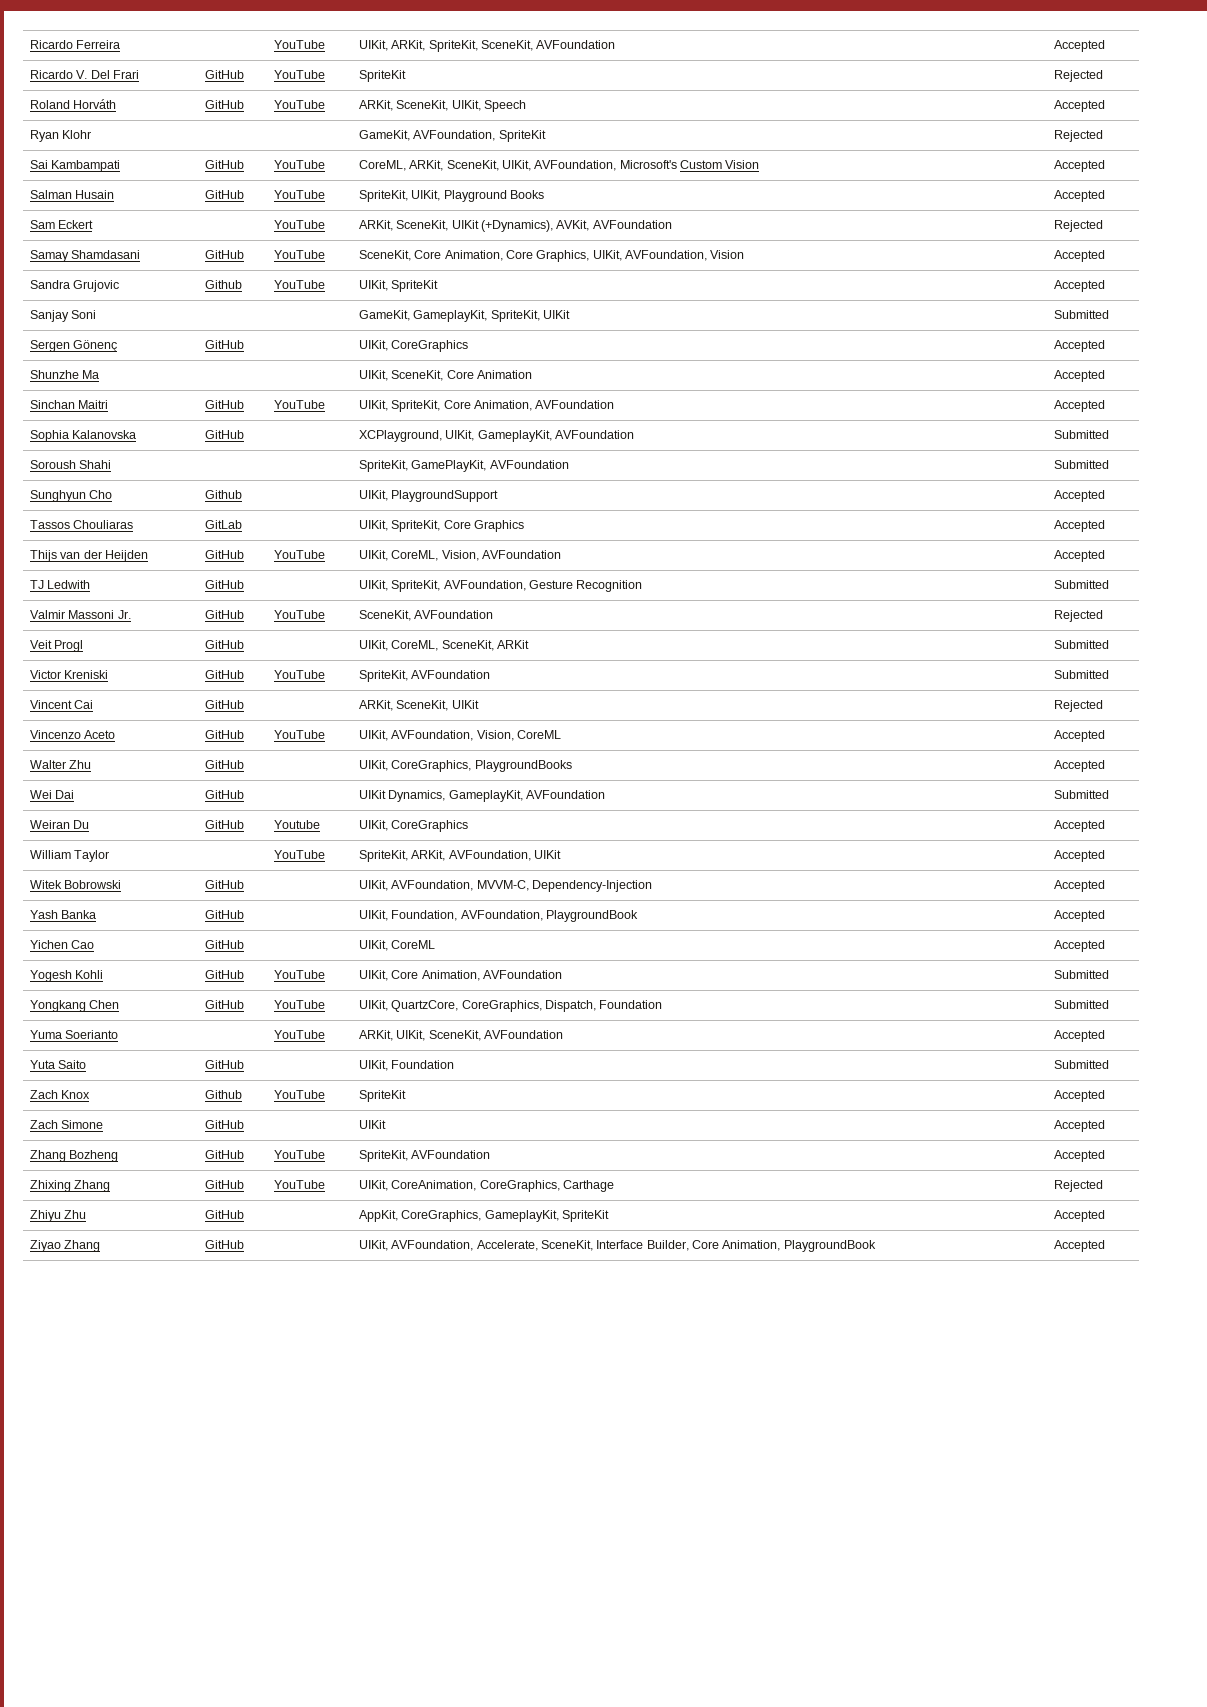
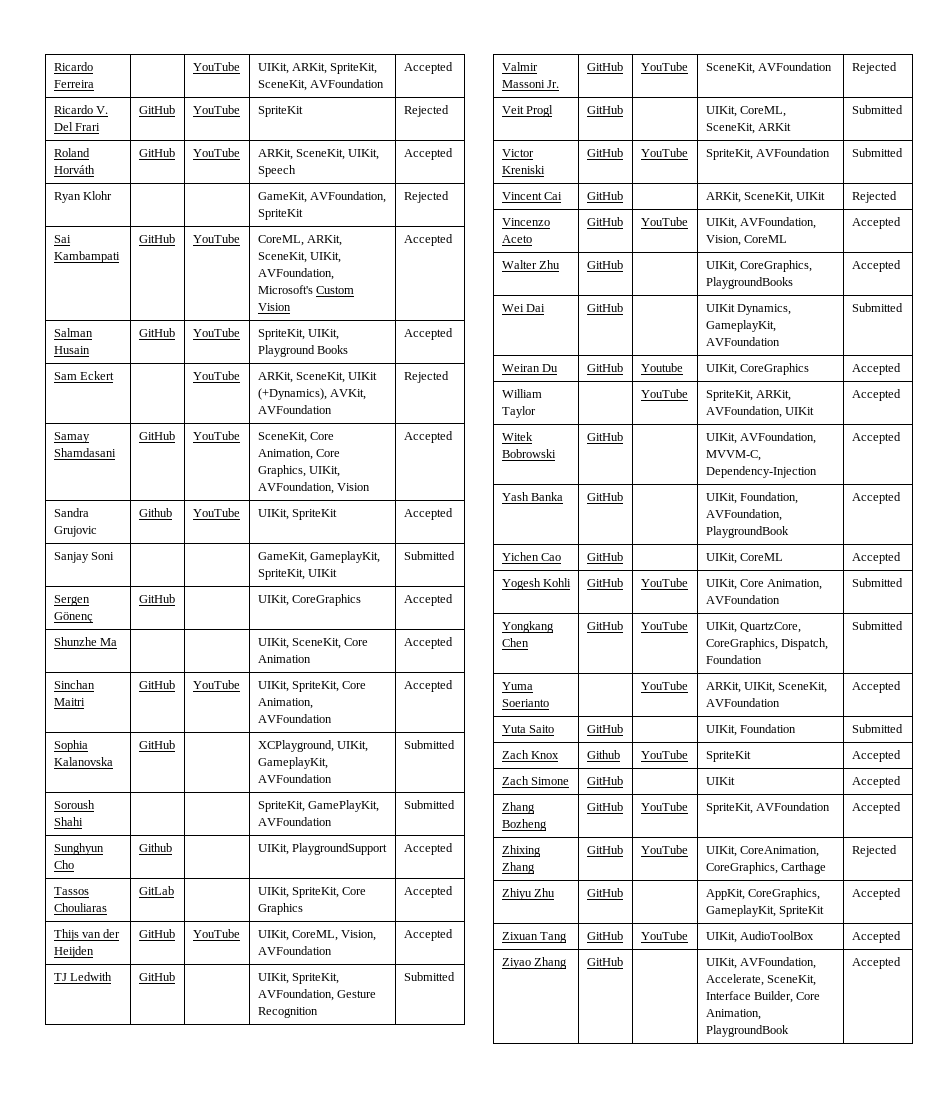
(1105, 1216) none -> [501,932,567,943] [586,931,623,940] [640,931,688,940] [705,931,814,943] [851,931,901,943] // Zixuan Tang | GitHub | YouTube | UIKit, AudioToolBox | Accepted

